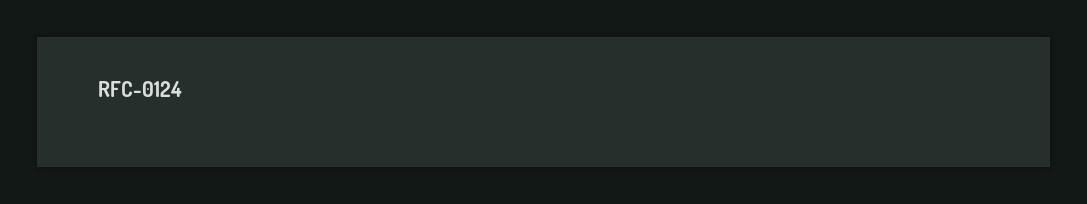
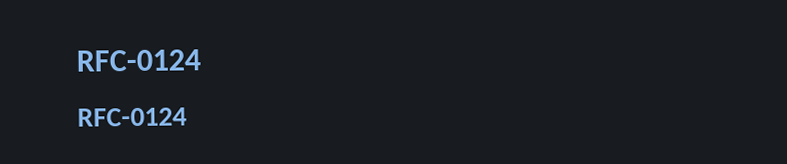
[98,81,182,97] RFC-0124 -> [76,49,201,72] [77,107,187,127] RFC-0124 // RFC-0124

